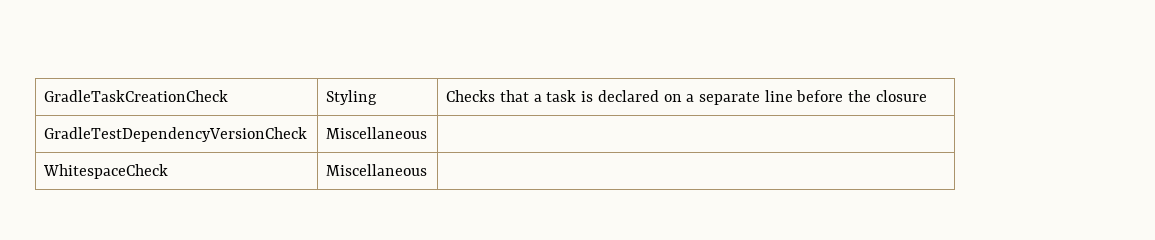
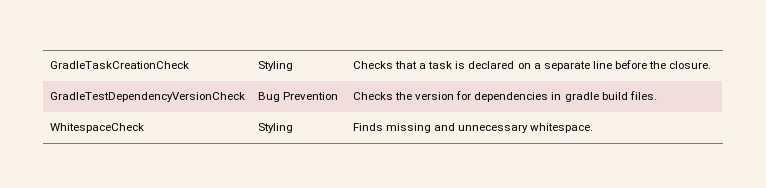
[875,90,927,102] closure -> [669,61,712,69] closure.
[326,127,428,139] [43,164,169,179] [326,164,428,176] Miscellaneous | // WhitespaceCheck | Miscellaneous | -> [257,92,339,102] [352,91,657,102] [49,123,144,133] [257,123,293,133] [352,123,594,133] Bug Prevention | Checks the version for dependencies in gradle build files. // WhitespaceCheck | Styling | Finds missing and unnecessary whitespace.

